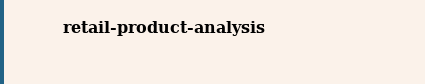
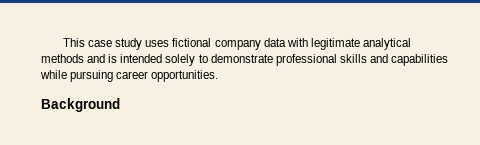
[63,21,265,36] retail-product-analysis -> [62,38,411,50] [41,54,449,66] [40,70,219,82] [41,98,120,112] This case study uses fictional company data with legitimate analytical methods and is intended solely to demonstrate professional skills and capabilities while pursuing career opportunities. // Background

